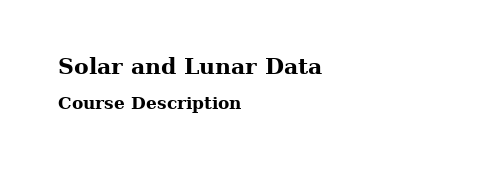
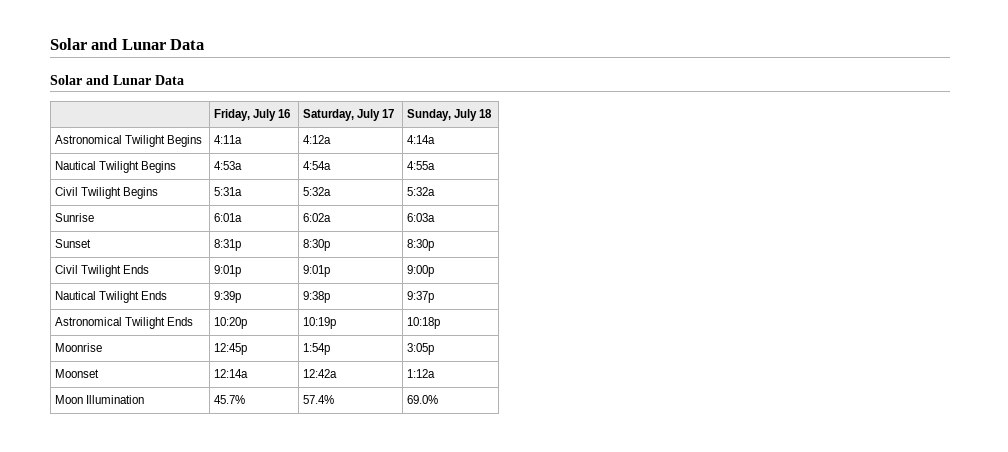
[58,57,322,74] [58,97,241,113] Solar and Lunar Data // Course Description -> [50,38,205,50] [50,75,184,85] [213,109,291,121] [302,109,395,121] [406,109,493,121] [54,135,203,147] [213,135,242,144] [302,135,331,144] [406,135,435,144] [54,161,177,173] [213,161,242,170] [302,161,331,170] [406,161,435,170] [54,187,159,199] [213,187,242,196] [302,187,331,196] [406,187,435,196] [54,213,94,222] [213,213,242,222] [302,213,331,222] [406,213,435,222] [54,239,91,248] [213,239,241,251] [302,239,330,251] [406,239,434,251] [54,265,150,277] [213,265,241,277] [302,265,330,277] [406,265,434,277] [54,291,168,303] [213,291,241,303] [302,291,330,303] [406,291,434,303] [54,317,194,329] [213,317,247,329] [302,317,336,329] [406,317,440,329] [54,343,102,352] [213,343,247,355] [302,343,330,355] [406,343,434,355] [54,369,99,378] [213,369,248,378] [302,369,337,378] [406,369,435,378] [54,395,144,404] [213,395,245,404] [302,395,334,404] [406,395,438,404] Solar and Lunar Data // Solar and Lunar Data // | Friday, July 16 | Saturday, July 17 | Sunday, July 18 // Astronomical Twilight Begins | 4:11a | 4:12a | 4:14a // Nautical Twilight Begins | 4:53a | 4:54a | 4:55a // Civil Twilight Begins | 5:31a | 5:32a | 5:32a // Sunrise | 6:01a | 6:02a | 6:03a // Sunset | 8:31p | 8:30p | 8:30p // Civil Twilight Ends | 9:01p | 9:01p | 9:00p // Nautical Twilight Ends | 9:39p | 9:38p | 9:37p // Astronomical Twilight Ends | 10:20p | 10:19p | 10:18p // Moonrise | 12:45p | 1:54p | 3:05p // Moonset | 12:14a | 12:42a | 1:12a // Moon Illumination | 45.7% | 57.4% | 69.0%

